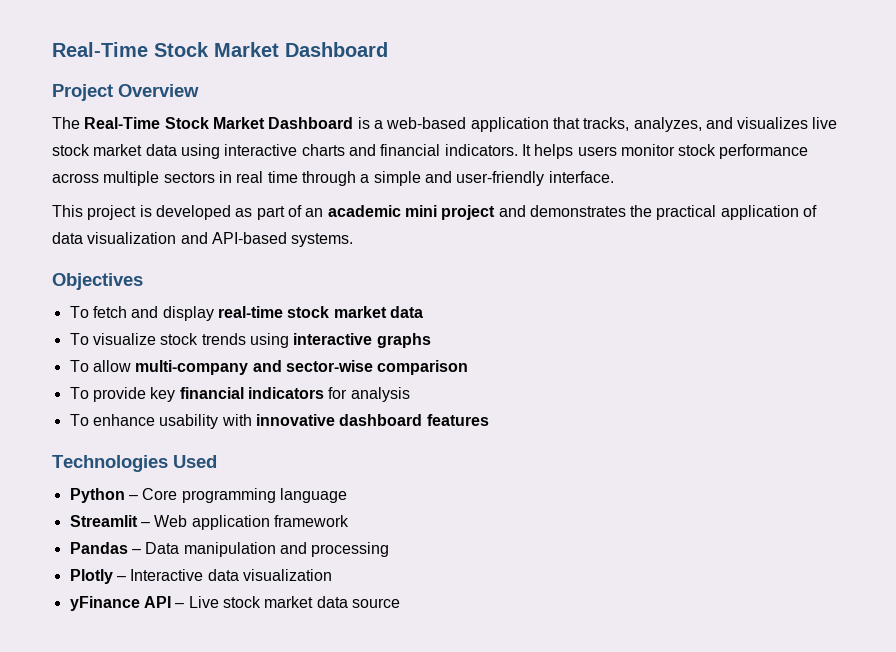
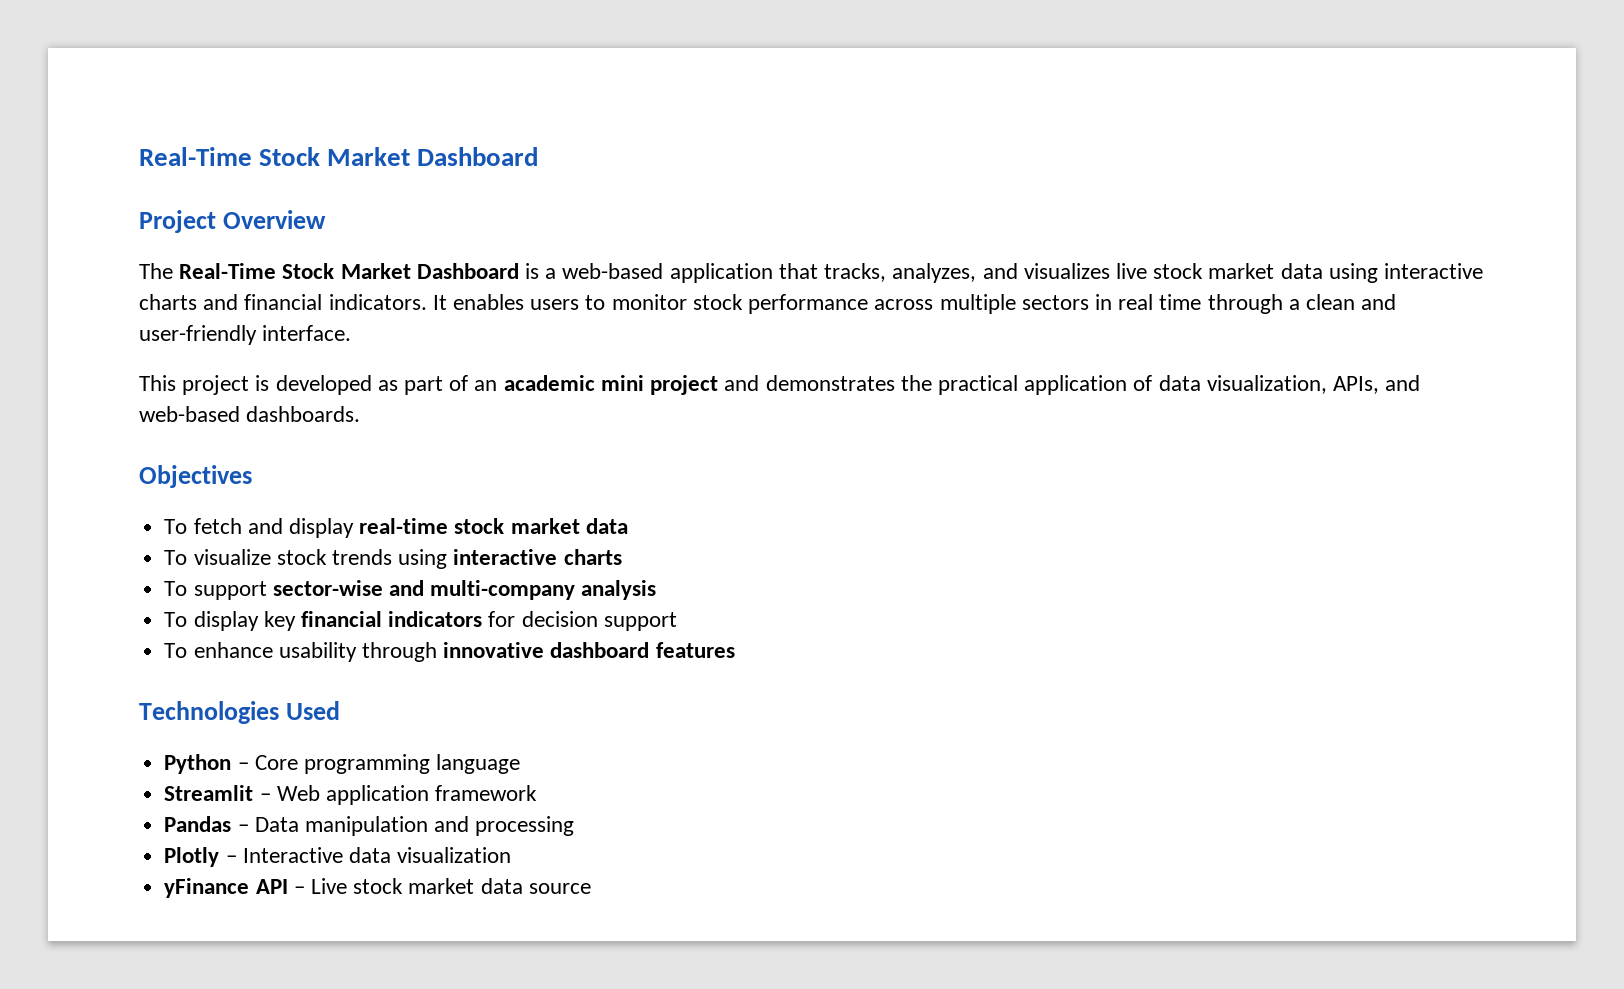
[534,144,617,159] helps users -> [453,294,606,310] enables users to
[373,171,421,186] simple -> [1305,294,1355,310] clean
[87,232,354,247] visualization and API-based systems. -> [1206,375,1421,394] [139,406,361,422] visualization, APIs, and web-based dashboards.
[376,333,431,348] [69,360,469,375] [69,387,146,402] graphs // To allow multi-company and sector-wise comparison // To provide -> [563,549,622,565] [164,580,657,600] [164,611,259,631] charts // To support sector-wise and multi-company analysis // To display
[350,387,410,402] analysis -> [521,611,677,631] decision support
[221,414,252,426] with -> [361,642,437,662] through

